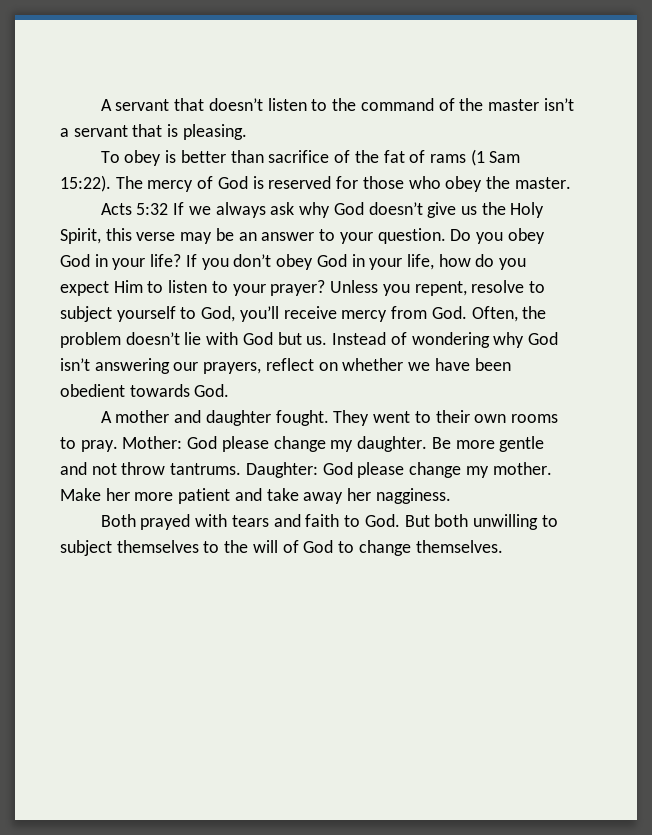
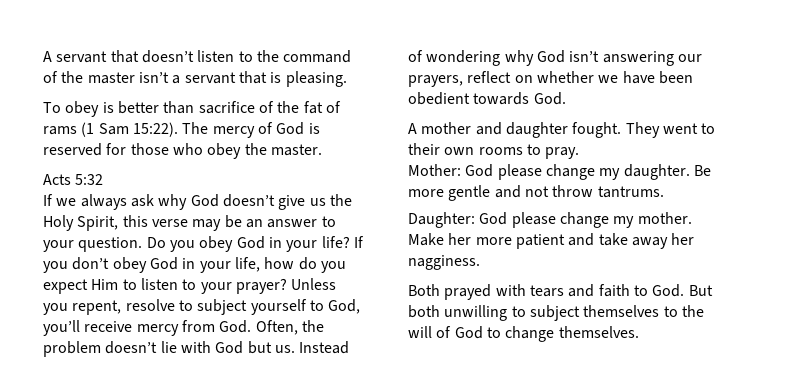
(169, 209) none -> (104, 179) //
(118, 446) none -> (580, 153) //
(242, 469) none -> (664, 192) //

